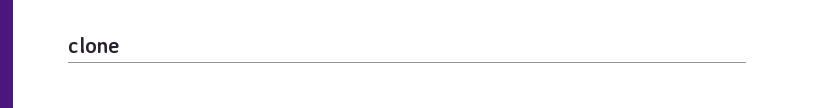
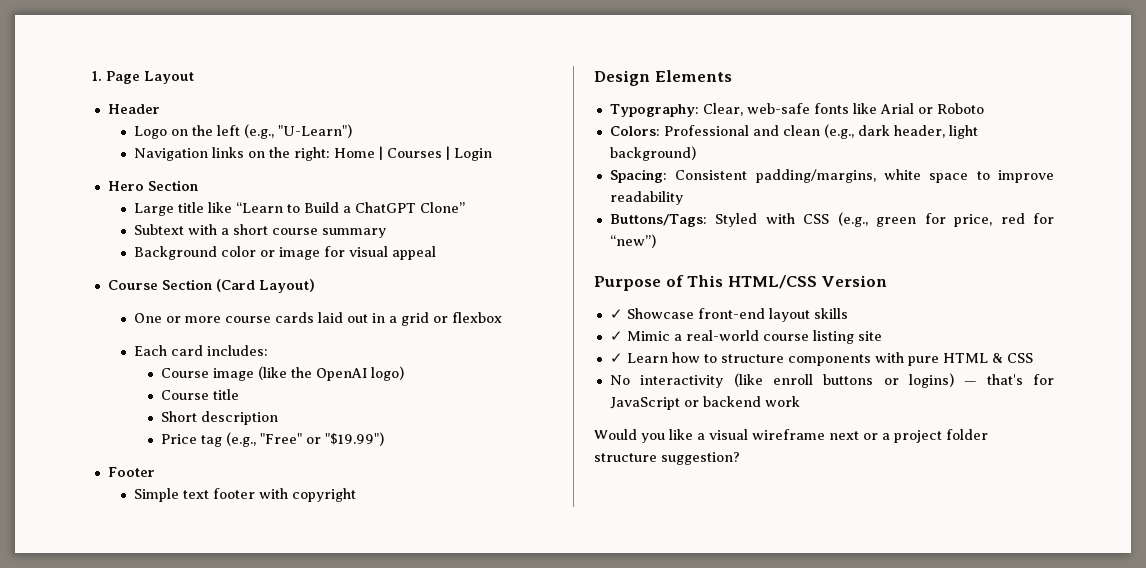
[68,37,120,53] clone -> [92,71,194,84] [107,104,160,114] [134,124,353,139] [134,146,493,161] [107,180,198,191] [134,202,466,216] [134,224,387,238] [134,246,437,260] [107,279,315,293] [134,312,503,326] [134,345,269,356] [160,366,404,381] [160,389,239,400] [160,411,278,425] [160,432,384,447] [107,467,155,477] [134,488,357,502] [594,70,732,86] [609,103,984,117] [609,124,978,139] [609,146,696,161] [609,169,1054,183] [609,191,683,205] [609,212,1054,227] [609,234,656,248] [594,275,888,291] [609,308,848,322] [609,330,882,344] [609,352,1033,366] [609,373,1054,388] [609,396,800,410] [594,429,988,443] [594,452,740,465] 1. Page Layout // Header // Logo on the left (e.g., "U-Learn") // Navigation links on the right: Home | Courses | Login // Hero Section // Large title like “Learn to Build a ChatGPT Clone” // Subtext with a short course summary // Background color or image for visual appeal // Course Section (Card Layout) // One or more course cards laid out in a grid or flexbox // Each card includes: // Course image (like the OpenAI logo) // Course title // Short description // Price tag (e.g., "Free" or "$19.99") // Footer // Simple text footer with copyright // Design Elements // Typography: Clear, web-safe fonts like Arial or Roboto // Colors: Professional and clean (e.g., dark header, light background) // Spacing: Consistent padding/margins, white space to improve readability // Buttons/Tags: Styled with CSS (e.g., green for price, red for “new”) // Purpose of This HTML/CSS Version // ✓ Showcase front-end layout skills // ✓ Mimic a real-world course listing site // ✓ Learn how to structure components with pure HTML & CSS // No interactivity (like enroll buttons or logins) — that's for JavaScript or backend work // Would you like a visual wireframe next or a project folder structure suggestion?

